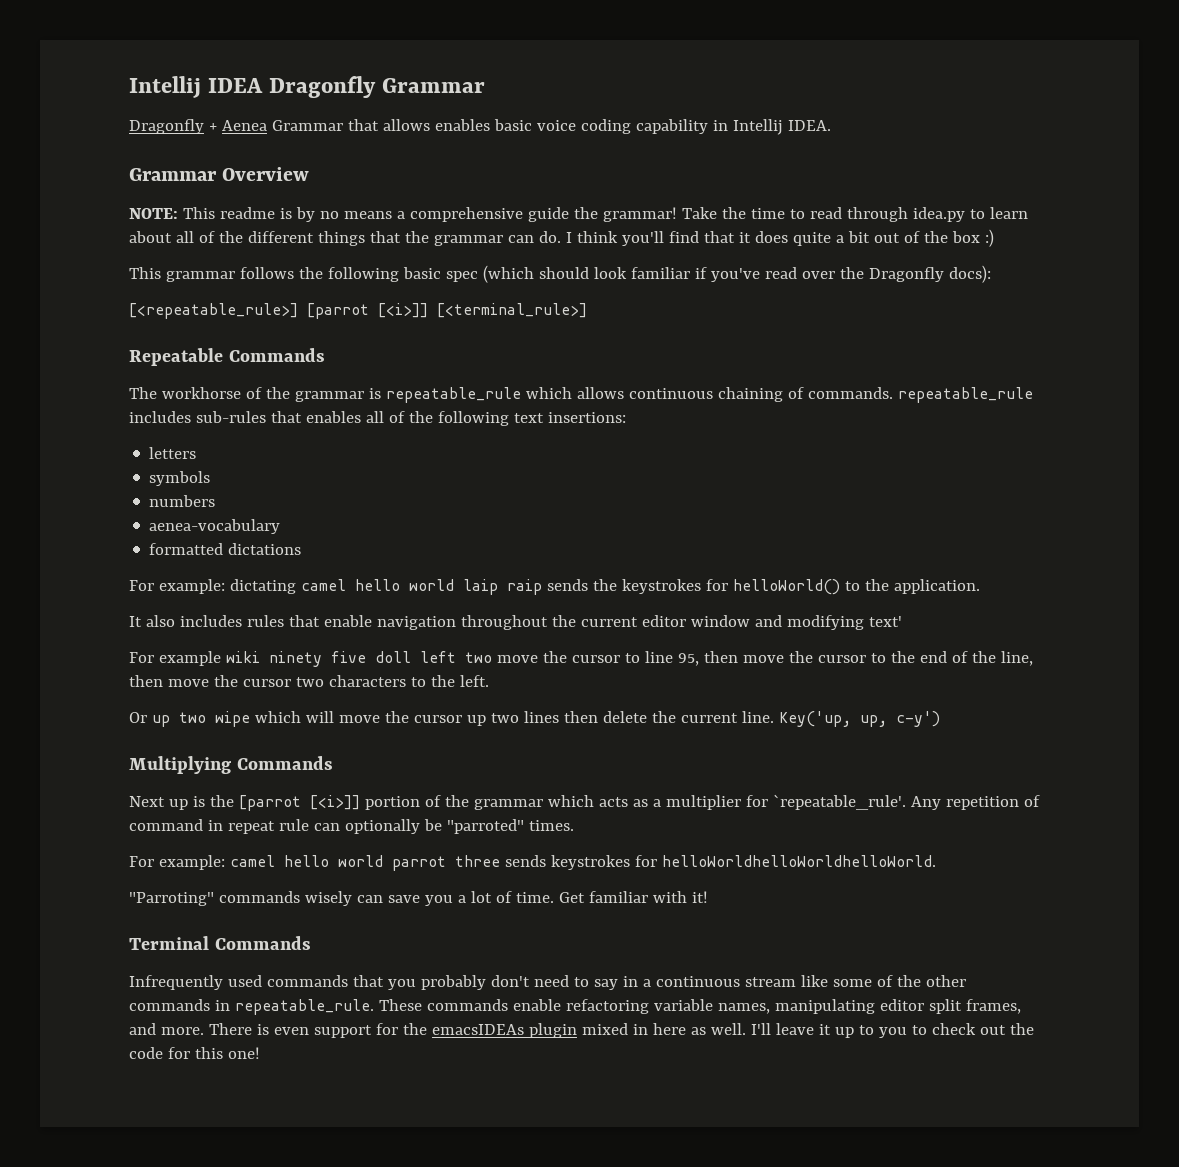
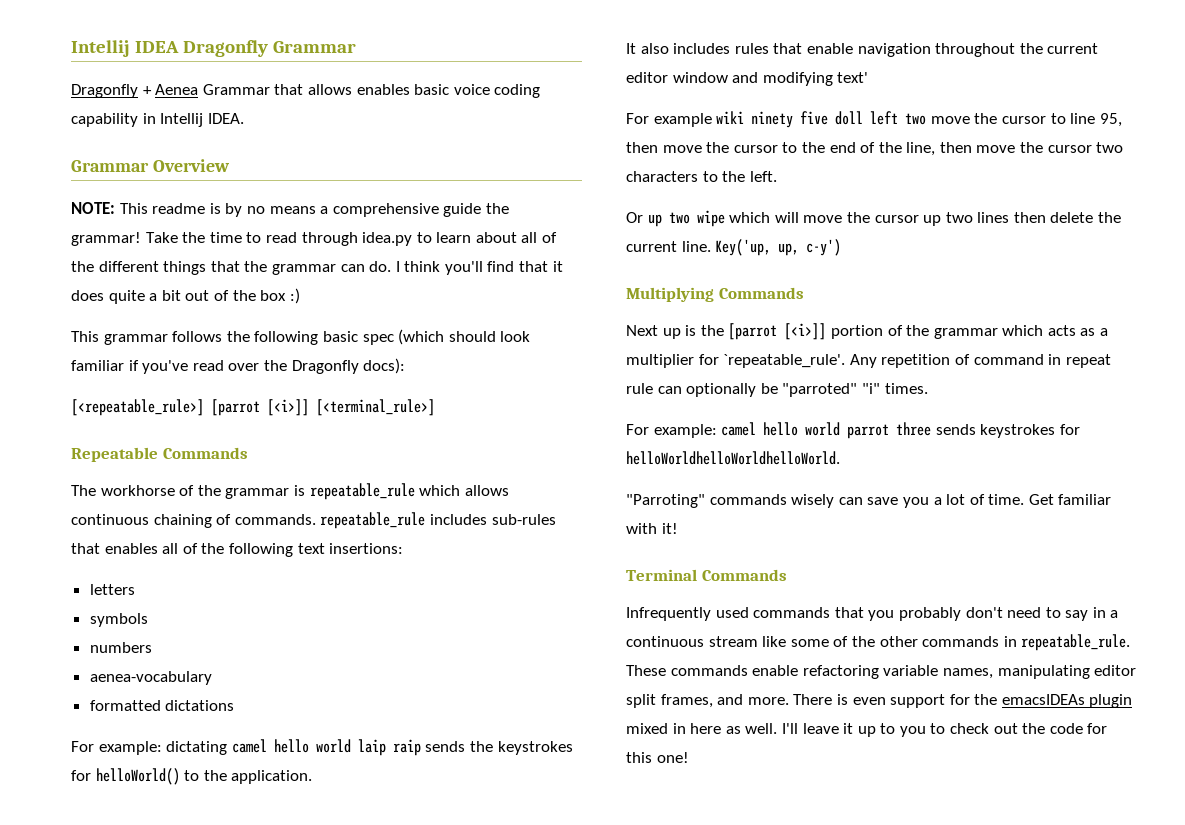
(524, 826) none -> [861,383,880,394] "i"

